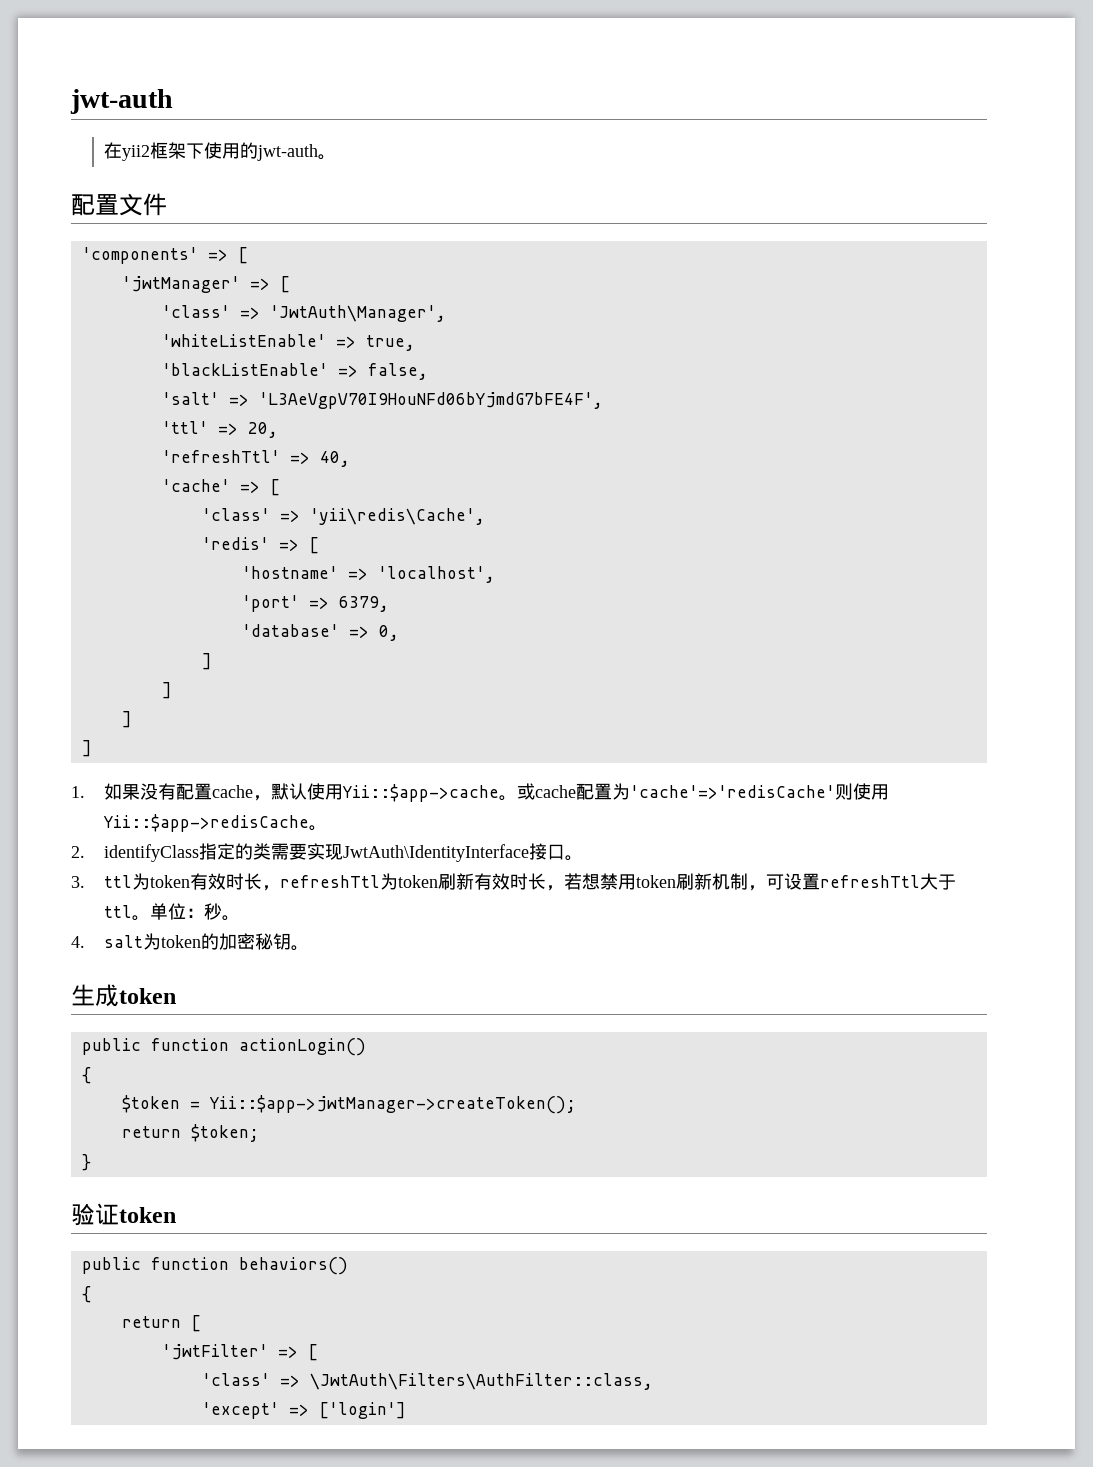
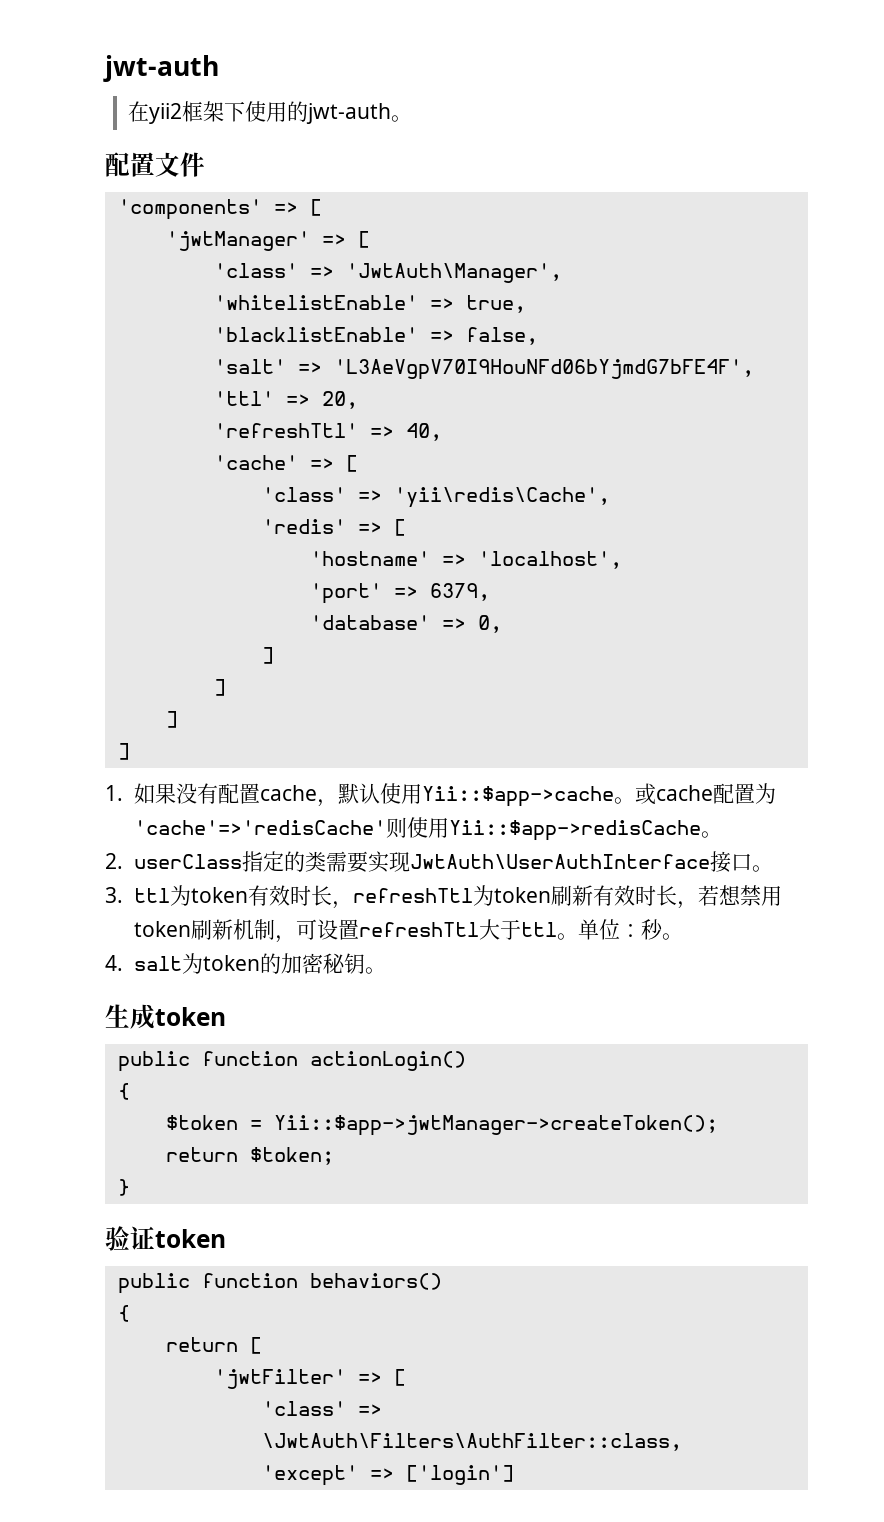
[161,334,326,347] 'whiteListEnable' -> [213,295,418,310] 'whitelistEnable'
[161,363,328,376] 'blackListEnable' -> [213,327,418,342] 'blacklistEnable'
[104,844,200,862] identifyClass -> [133,854,242,869] userClass
[343,844,530,862] JwtAuth\IdentityInterface -> [409,854,710,869] JwtAuth\UserAuthInterface

